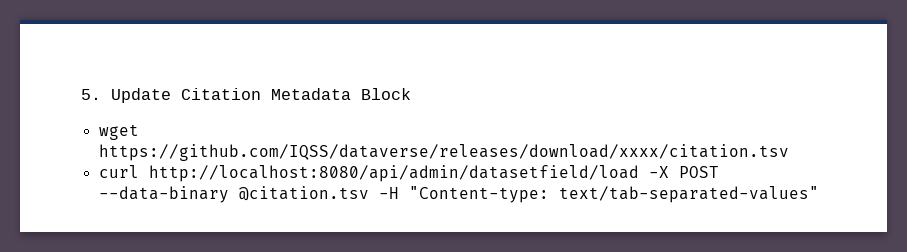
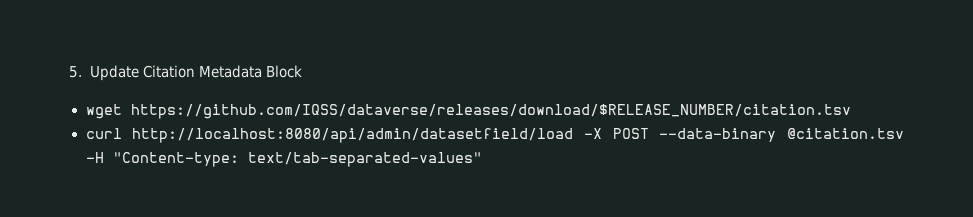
[99,144,790,161] https://github.com/IQSS/dataverse/releases/download/xxxx/citation.tsv -> [130,104,851,119] https://github.com/IQSS/dataverse/releases/download/$RELEASE_NUMBER/citation.tsv

